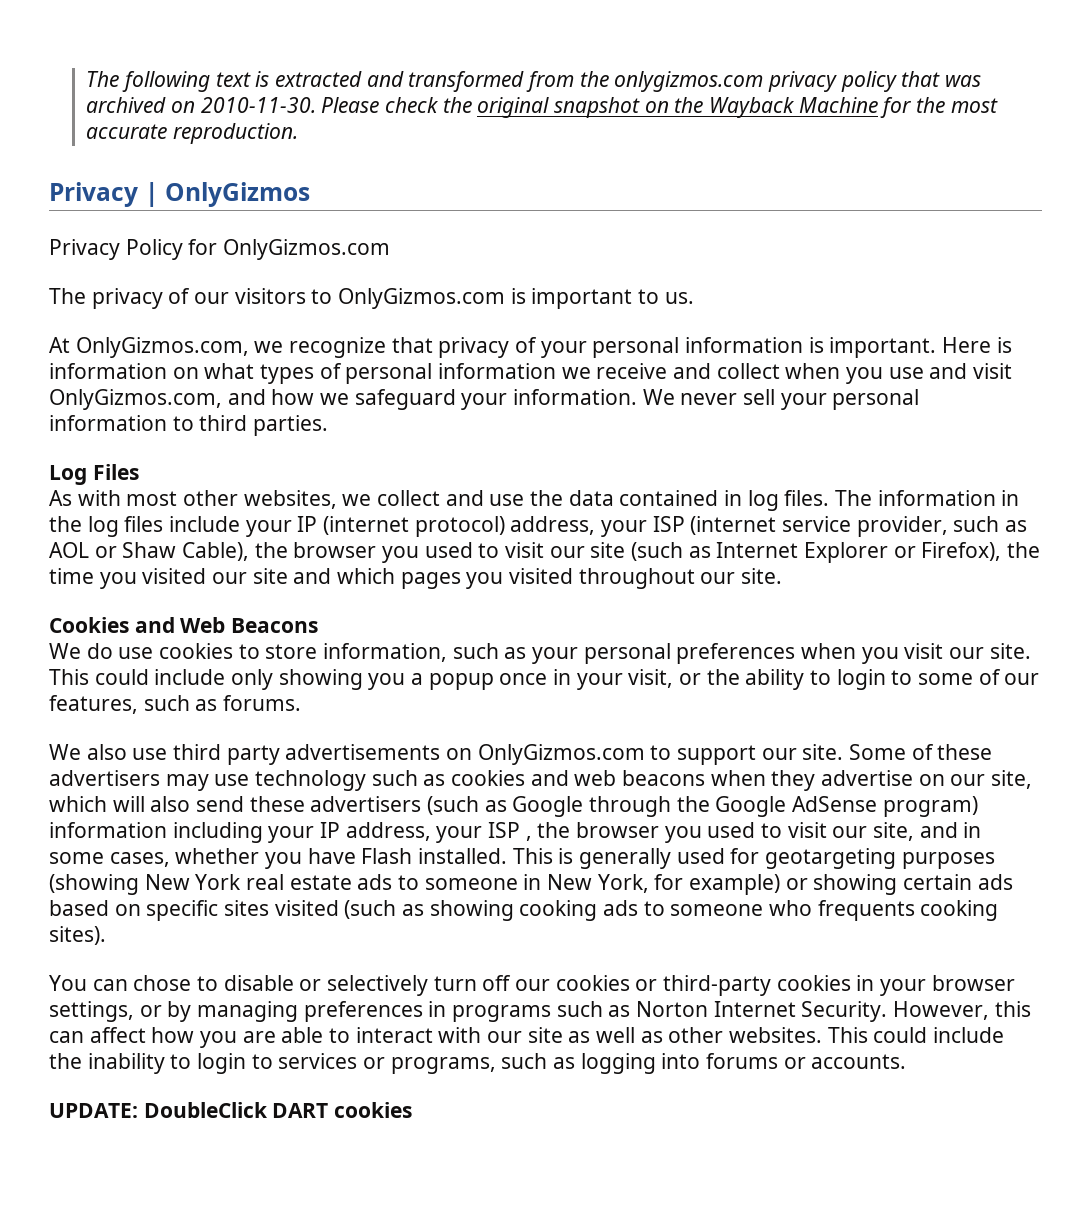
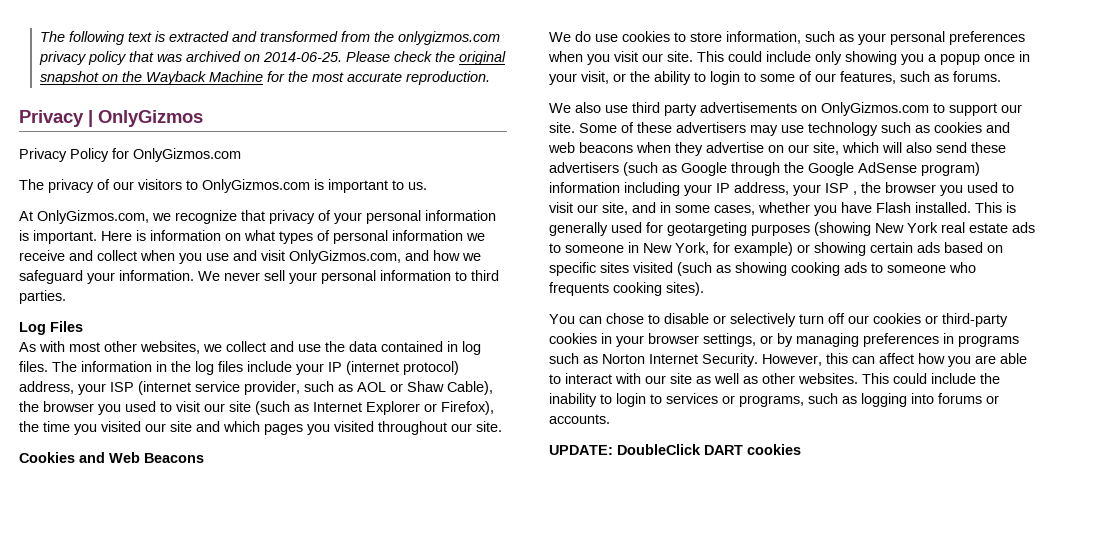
[200,97,316,113] 2010-11-30. -> [263,52,343,62] 2014-06-25.

